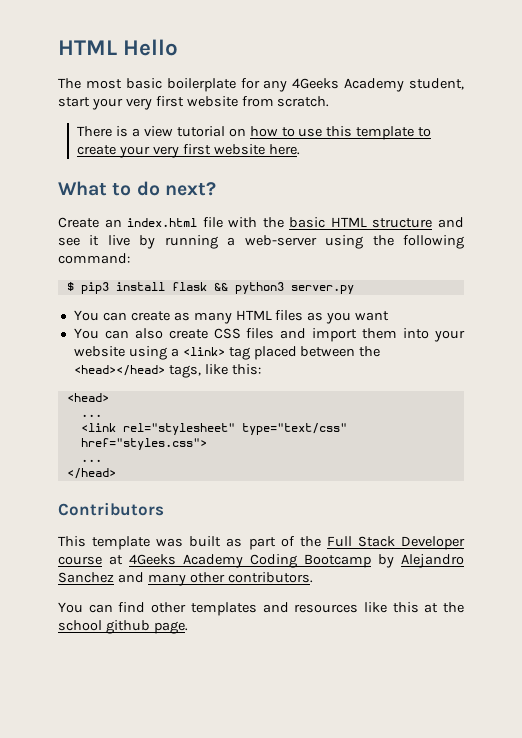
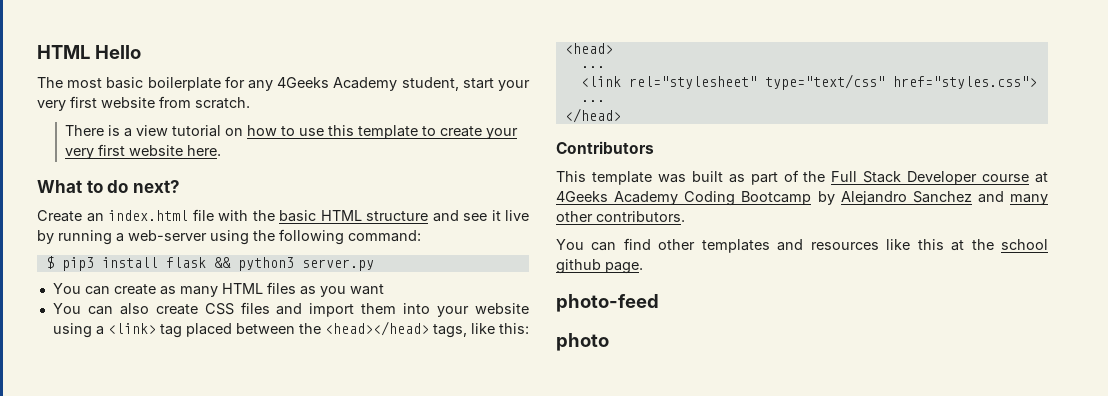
(188, 627) none -> [556,294,659,312] [556,333,609,351] // photo-feed // photo

